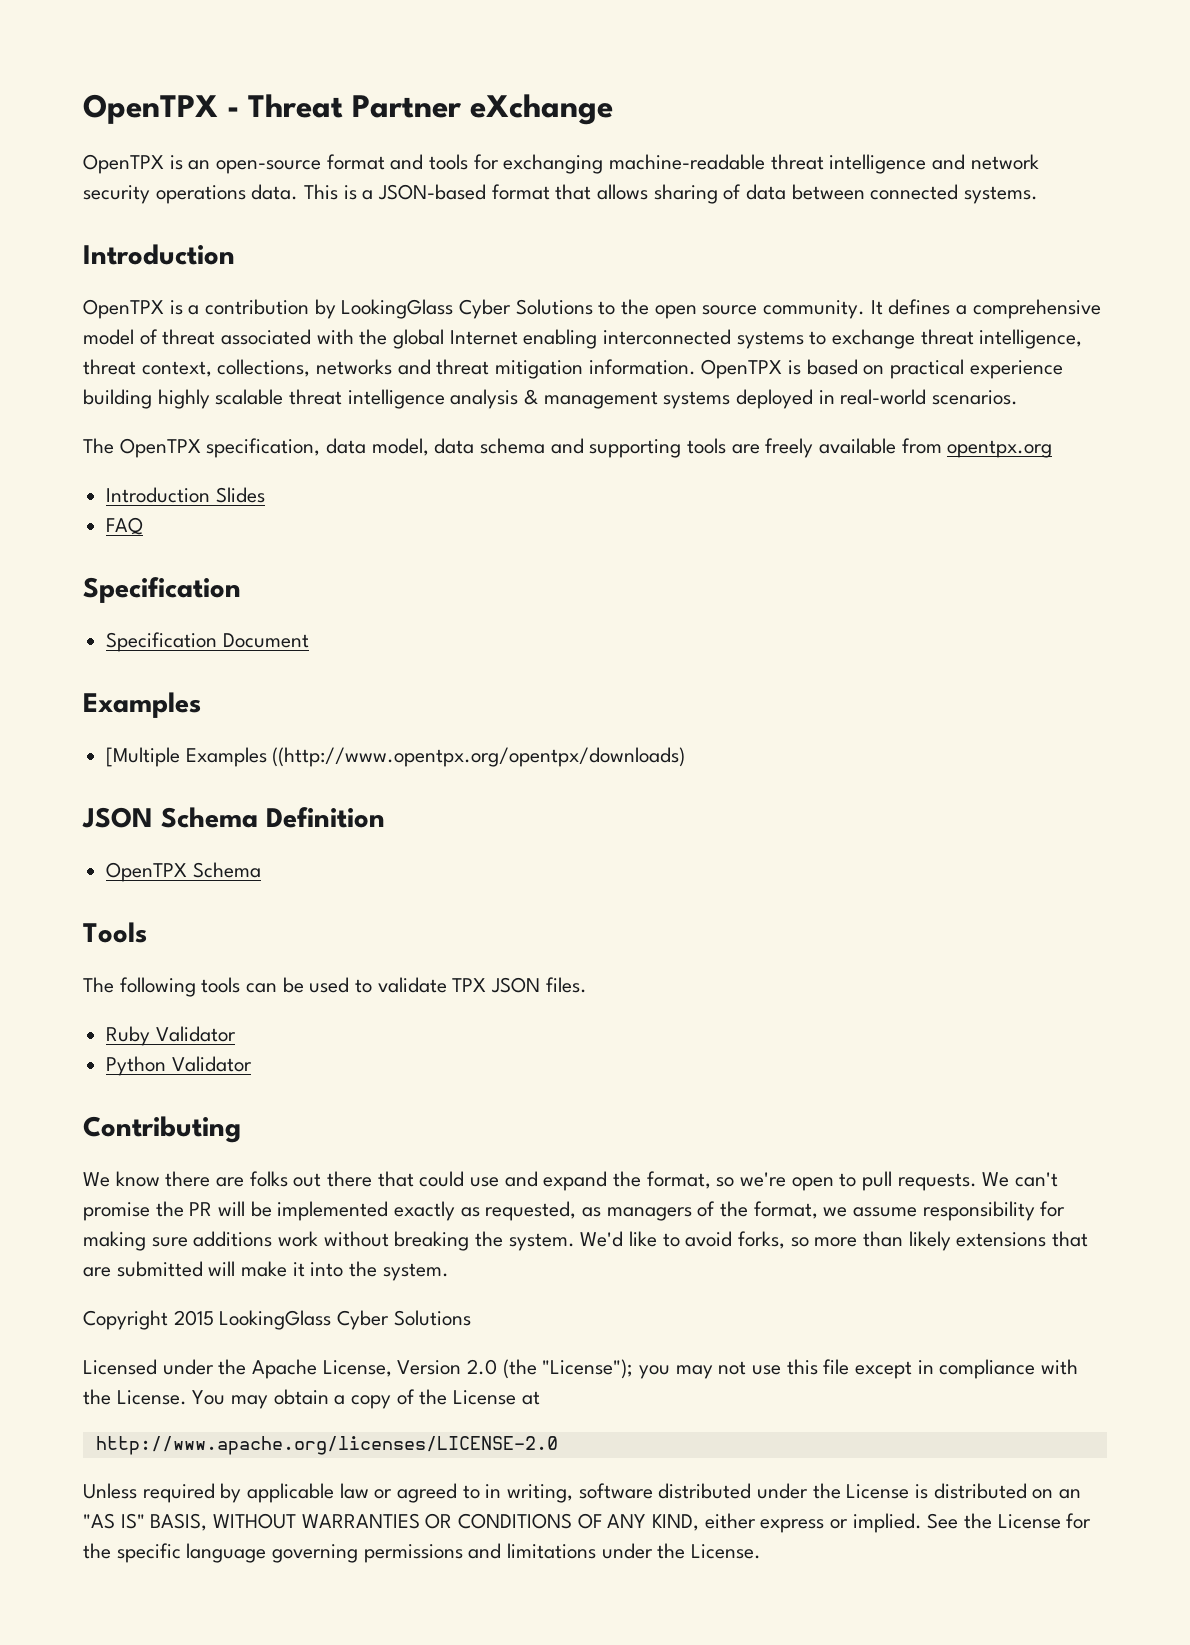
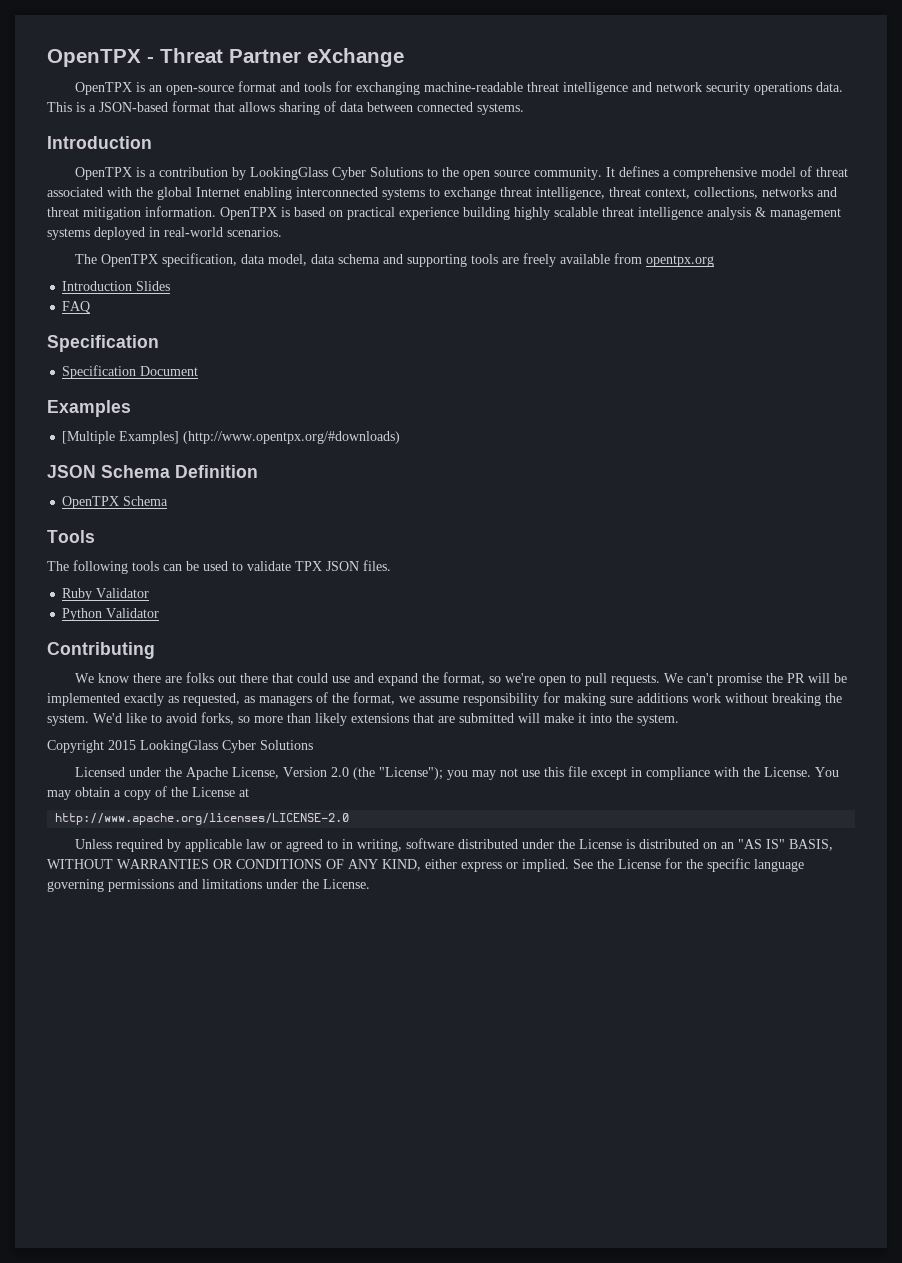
[185,747,686,767] Examples ((http://www.opentpx.org/opentpx/downloads) -> [119,431,401,444] Examples] (http://www.opentpx.org/#downloads)

